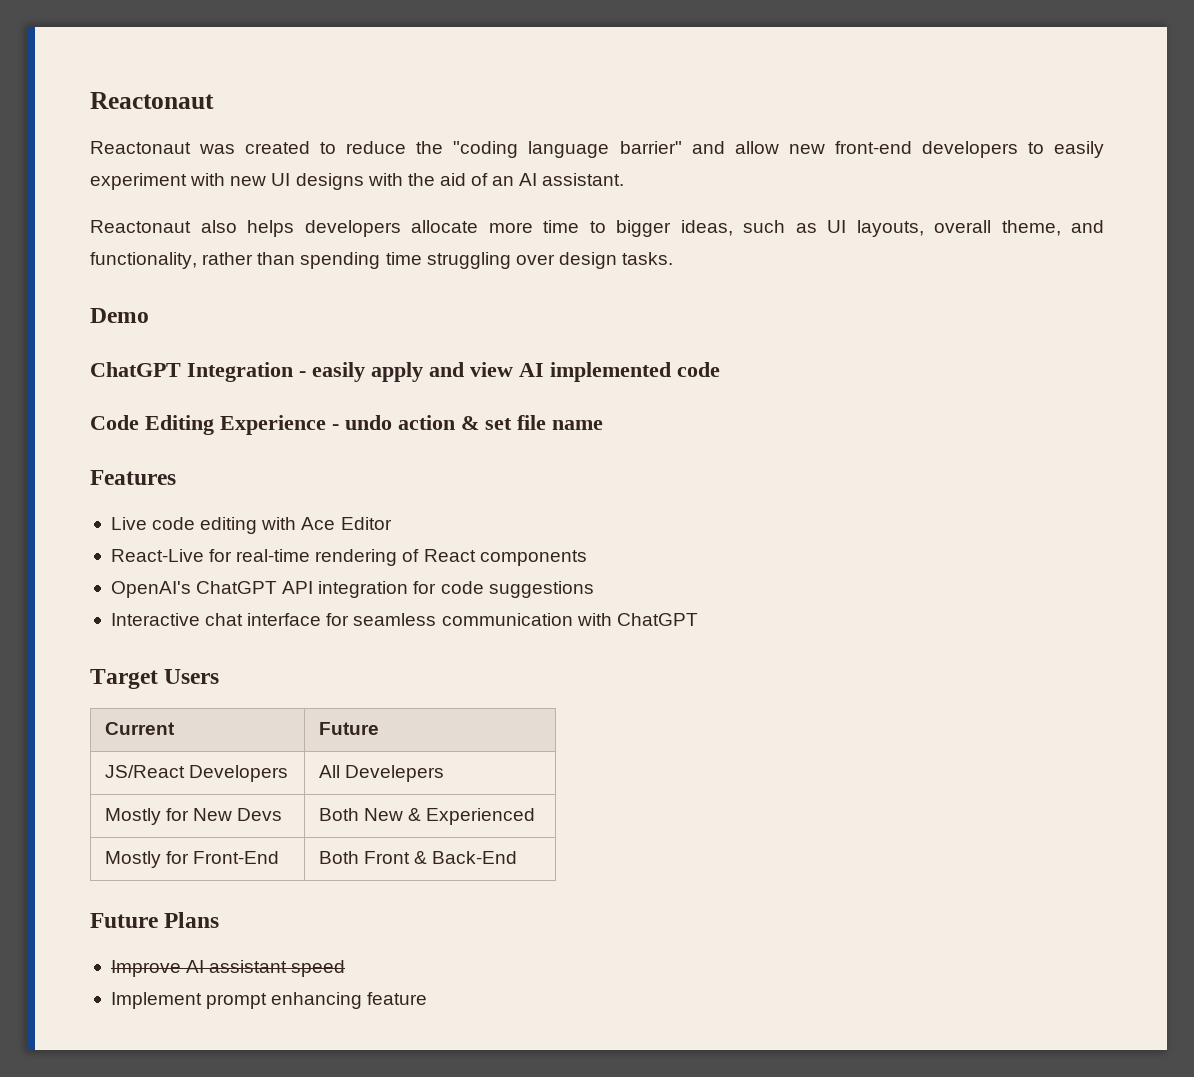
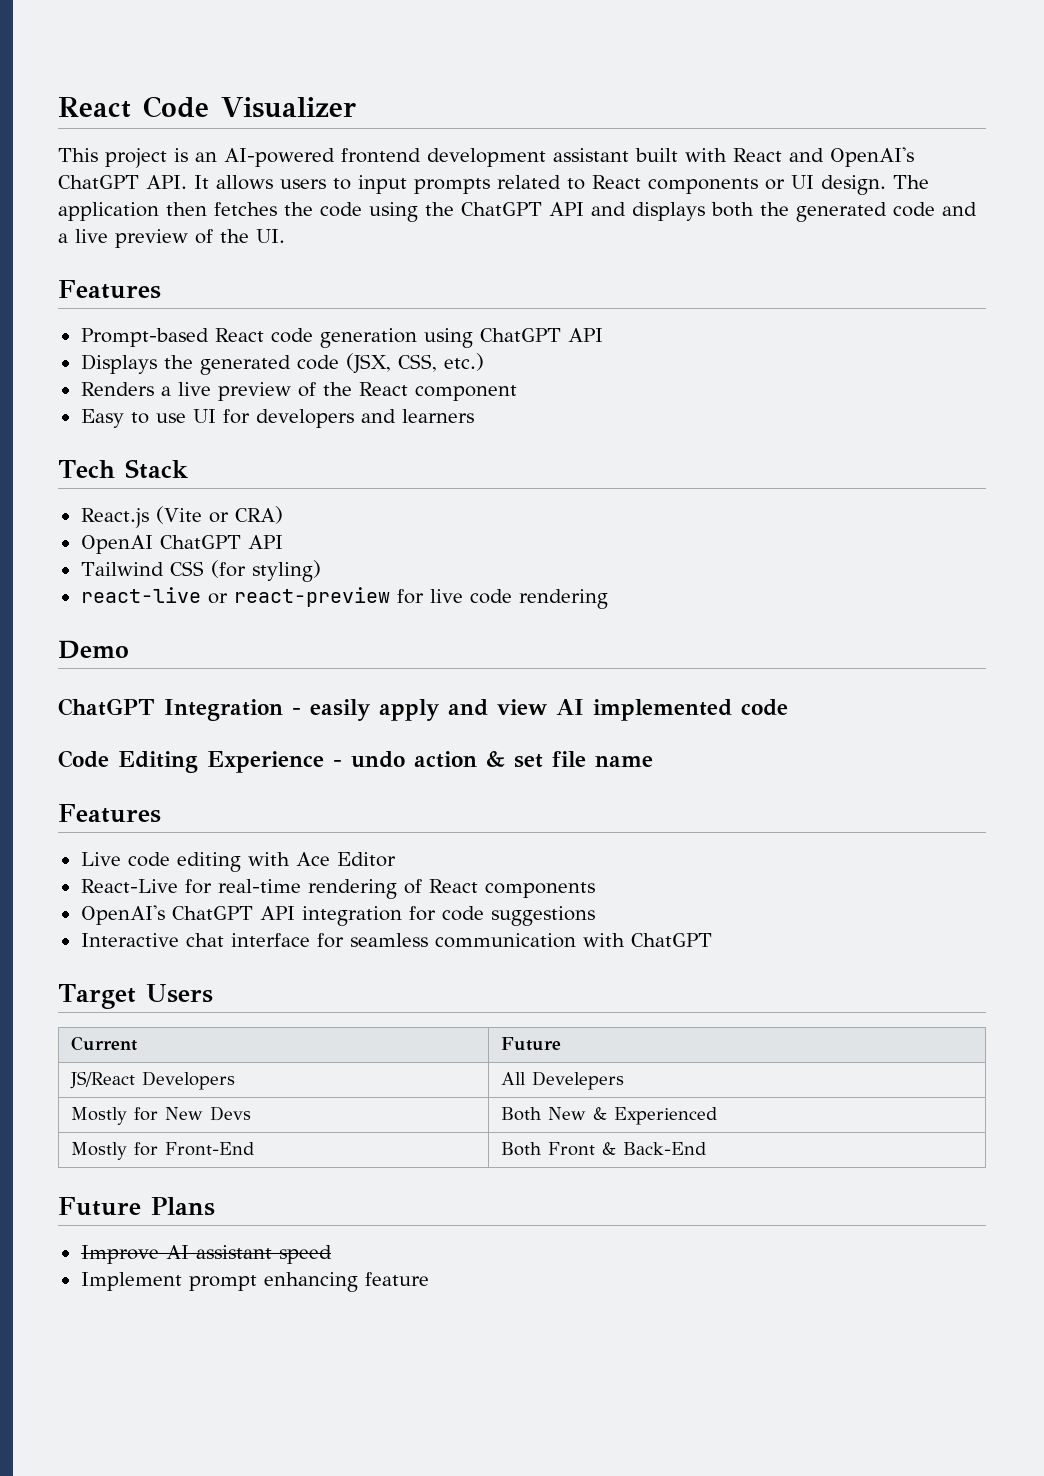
[90,92,214,109] [90,141,1105,158] [90,173,625,190] [90,220,1104,237] [90,252,674,269] Reactonaut // Reactonaut was created to reduce the "coding language barrier" and allow new front-end developers to easily experiment with new UI designs with the aid of an AI assistant. // Reactonaut also helps developers allocate more time to bigger ideas, such as UI layouts, overall theme, and functionality, rather than spending time struggling over design tasks. -> [58,96,356,118] [58,147,914,168] [58,175,929,195] [58,202,977,222] [58,229,285,248] [58,280,161,299] [80,328,603,348] [80,353,484,375] [80,382,517,401] [80,409,474,428] [58,459,188,479] [80,506,283,528] [80,535,283,554] [80,560,321,582] [80,587,608,609] React Code Visualizer // This project is an AI-powered frontend development assistant built with React and OpenAI's ChatGPT API. It allows users to input prompts related to React components or UI design. The application then fetches the code using the ChatGPT API and displays both the generated code and a live preview of the UI. // Features // Prompt-based React code generation using ChatGPT API // Displays the generated code (JSX, CSS, etc.) // Renders a live preview of the React component // Easy to use UI for developers and learners // Tech Stack // React.js (Vite or CRA) // OpenAI ChatGPT API // Tailwind CSS (for styling) // react-live or react-preview for live code rendering

